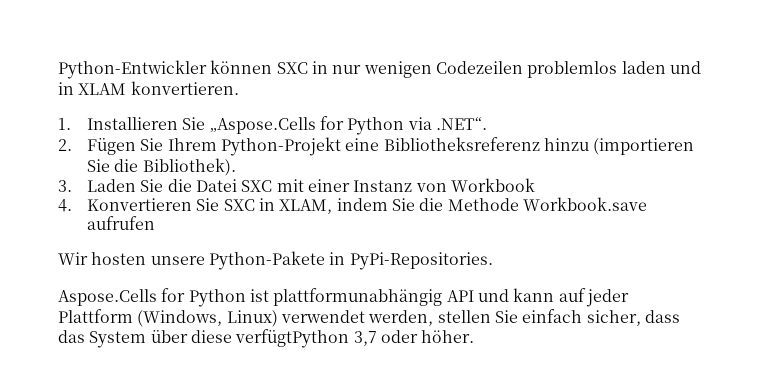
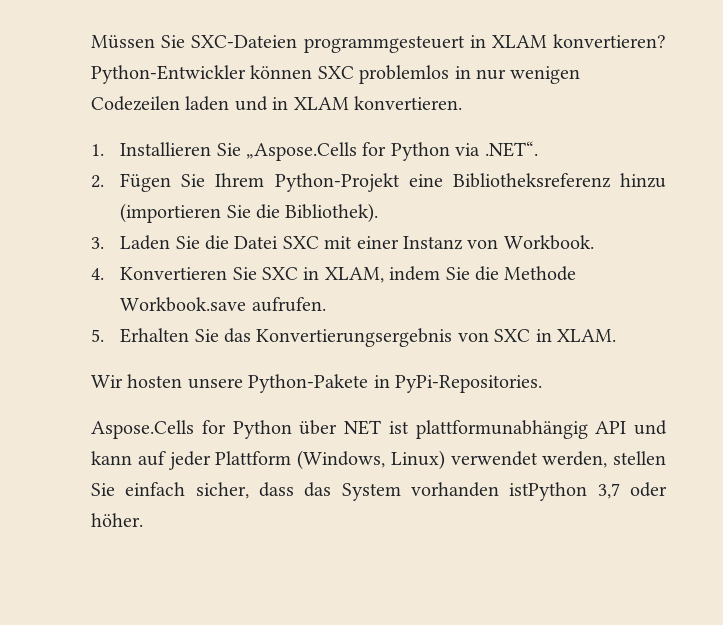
(58, 69) none -> [91,34,666,53] Müssen Sie SXC-Dateien programmgesteuert in XLAM konvertieren?
(308, 68) none -> [359,65,450,84] problemlos
[527,61,618,78] problemlos -> (180, 103) none
[450,178,535,192] Workbook -> [503,235,594,250] Workbook.
[87,216,156,230] aufrufen -> [251,297,326,312] [91,328,617,347] aufrufen. // 5. Erhalten Sie das Konvertierungsergebnis von SXC in XLAM.
(246, 298) none -> [299,420,381,435] über NET
[150,329,350,348] über diese verfügtPython -> [411,482,588,501] vorhanden istPython

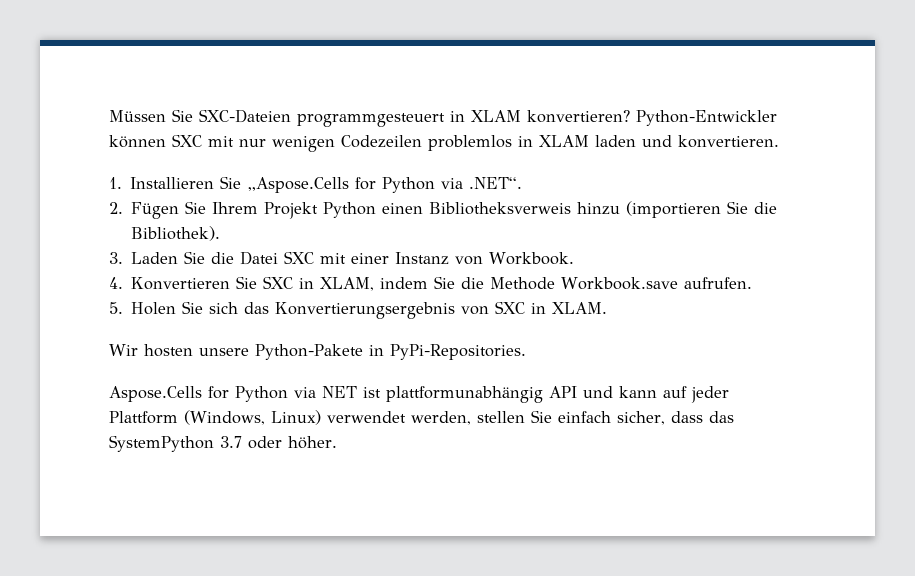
[359,65,471,84] problemlos in -> [208,136,234,147] mit
[185,96,349,111] laden und in XLAM -> [428,135,672,151] problemlos in XLAM laden und
[274,173,611,192] Python-Projekt eine Bibliotheksreferenz -> [264,202,572,219] Projekt Python einen Bibliotheksverweis
[120,328,219,343] Erhalten Sie -> [131,301,239,315] Holen Sie sich
[299,420,338,435] über -> [294,387,316,398] via
[341,482,620,501] System vorhanden istPython 3,7 -> [109,435,242,452] SystemPython 3.7

